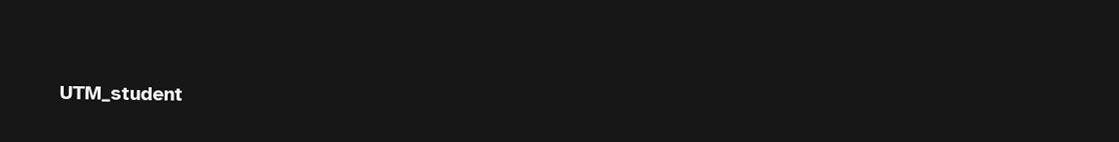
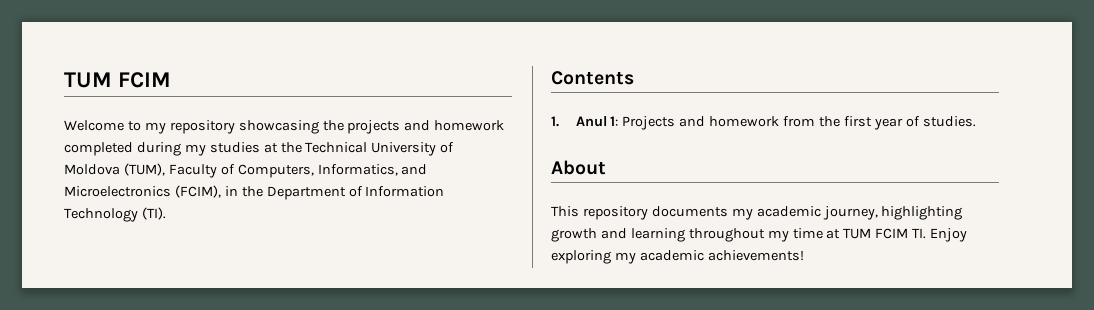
[59,85,183,103] UTM_student -> [64,72,172,88] [64,120,505,134] [64,142,455,156] [64,163,428,178] [64,185,445,200] [64,207,166,222] [551,71,634,85] [551,116,976,130] [551,160,606,175] [551,206,963,220] [551,228,968,242] [551,250,804,264] TUM FCIM // Welcome to my repository showcasing the projects and homework completed during my studies at the Technical University of Moldova (TUM), Faculty of Computers, Informatics, and Microelectronics (FCIM), in the Department of Information Technology (TI). // Contents // 1. Anul 1: Projects and homework from the first year of studies. // About // This repository documents my academic journey, highlighting growth and learning throughout my time at TUM FCIM TI. Enjoy exploring my academic achievements!

